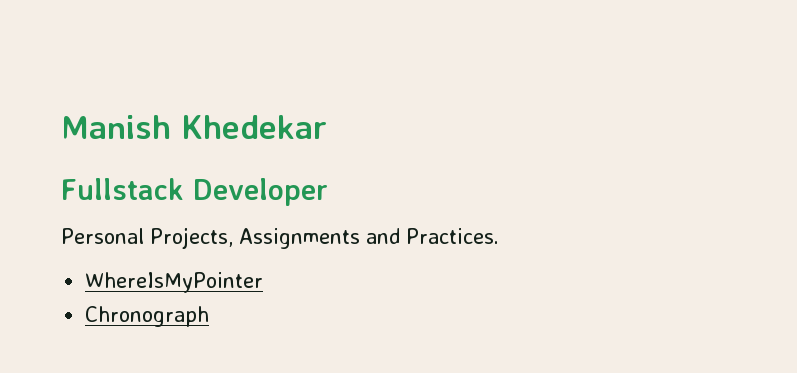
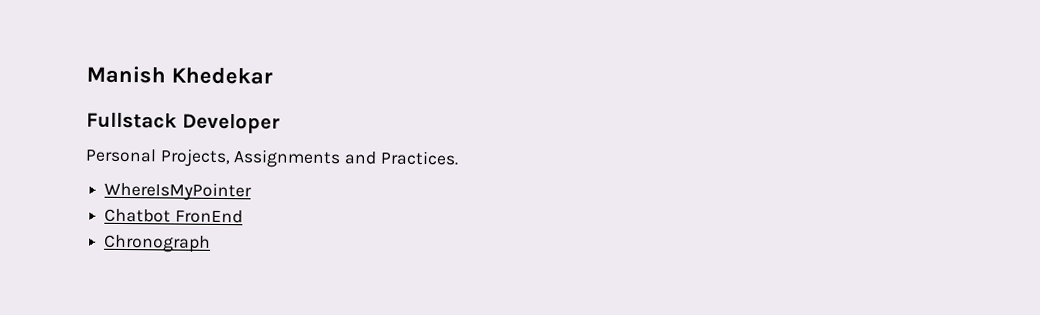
(264, 282) none -> [104,208,243,224] // Chatbot FronEnd

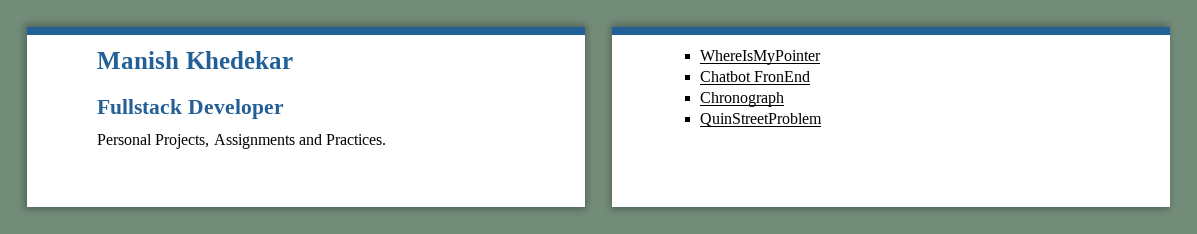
(212, 243) none -> [699,113,822,127] // QuinStreetProblem

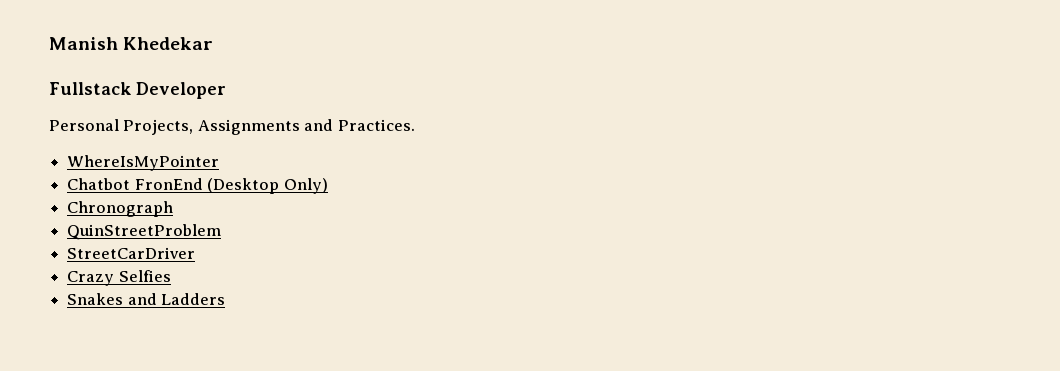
(810, 76) none -> [207,178,328,194] (Desktop Only)
(822, 120) none -> [67,247,196,259] [67,270,171,286] [67,293,226,305] // StreetCarDriver // Crazy Selfies // Snakes and Ladders

